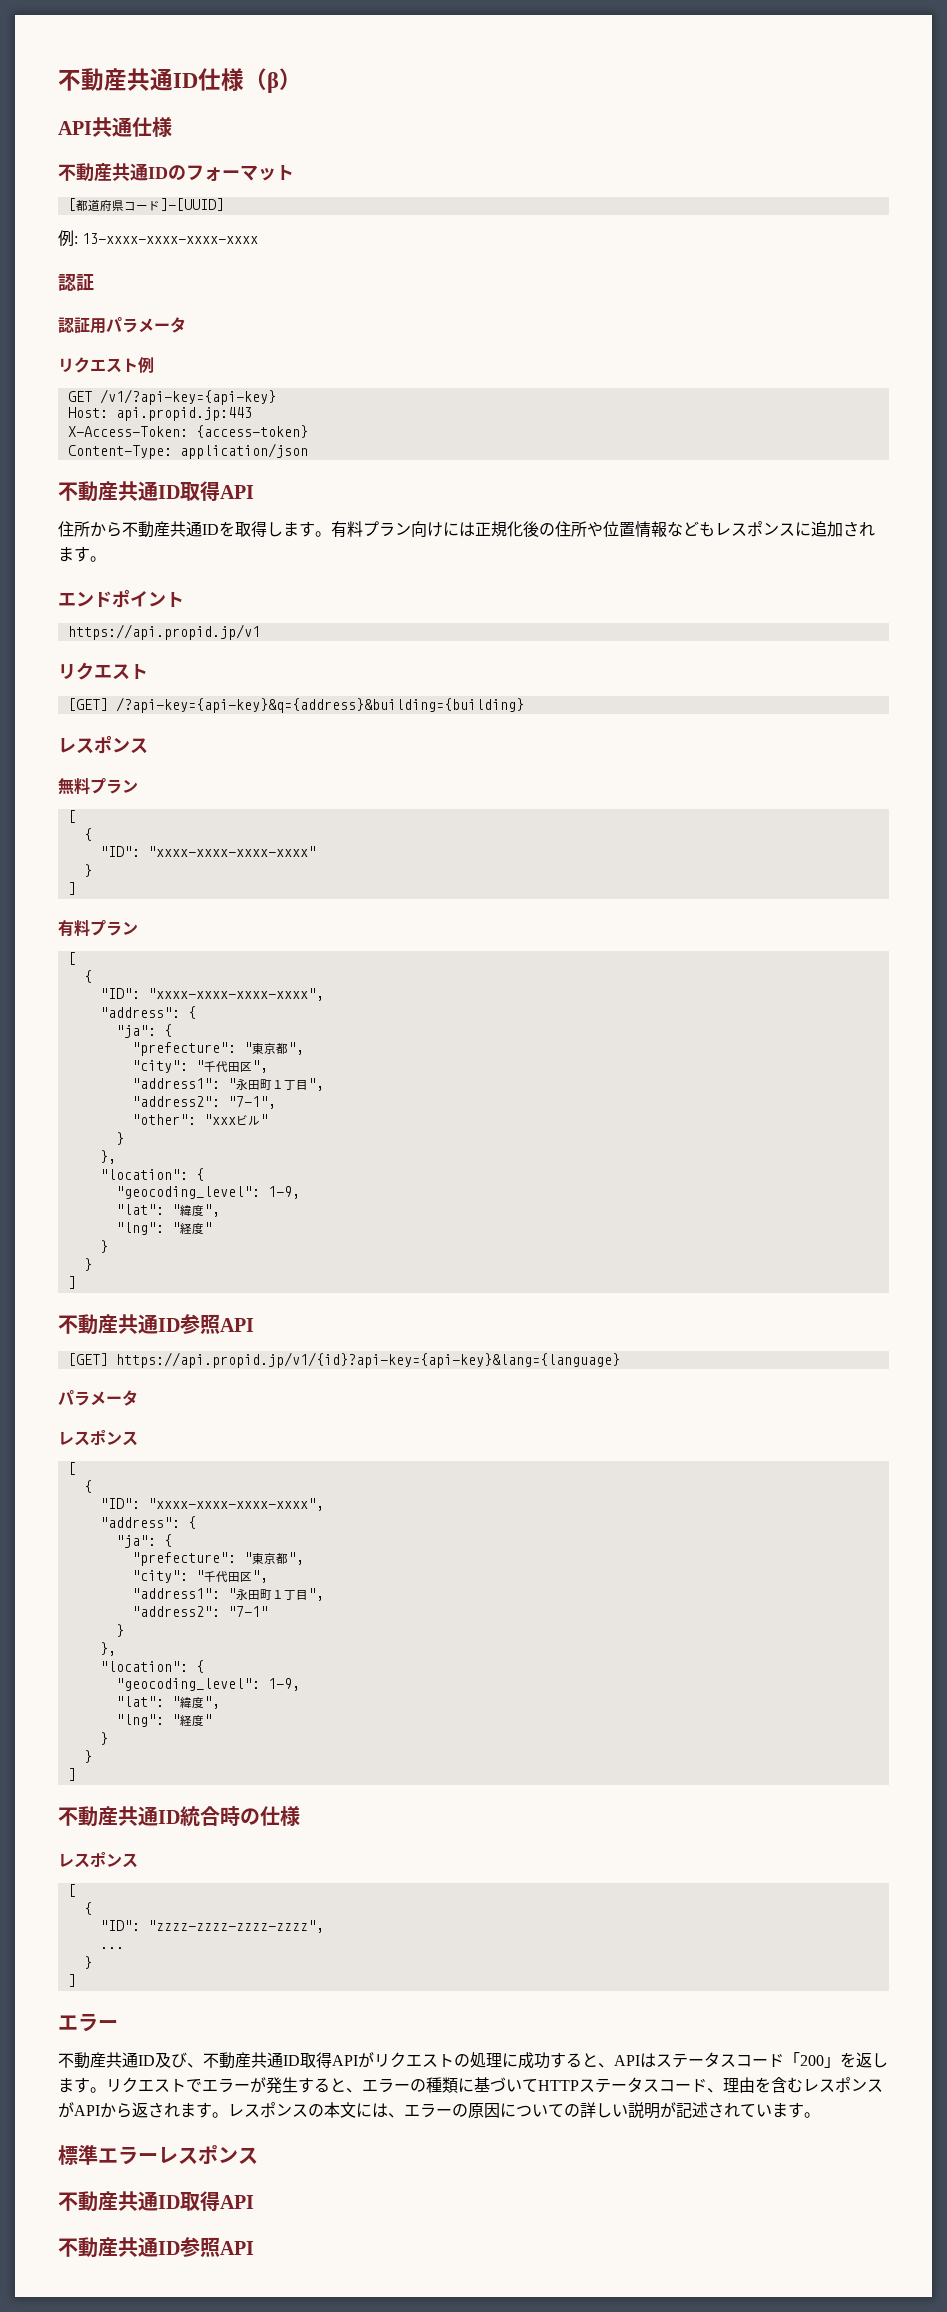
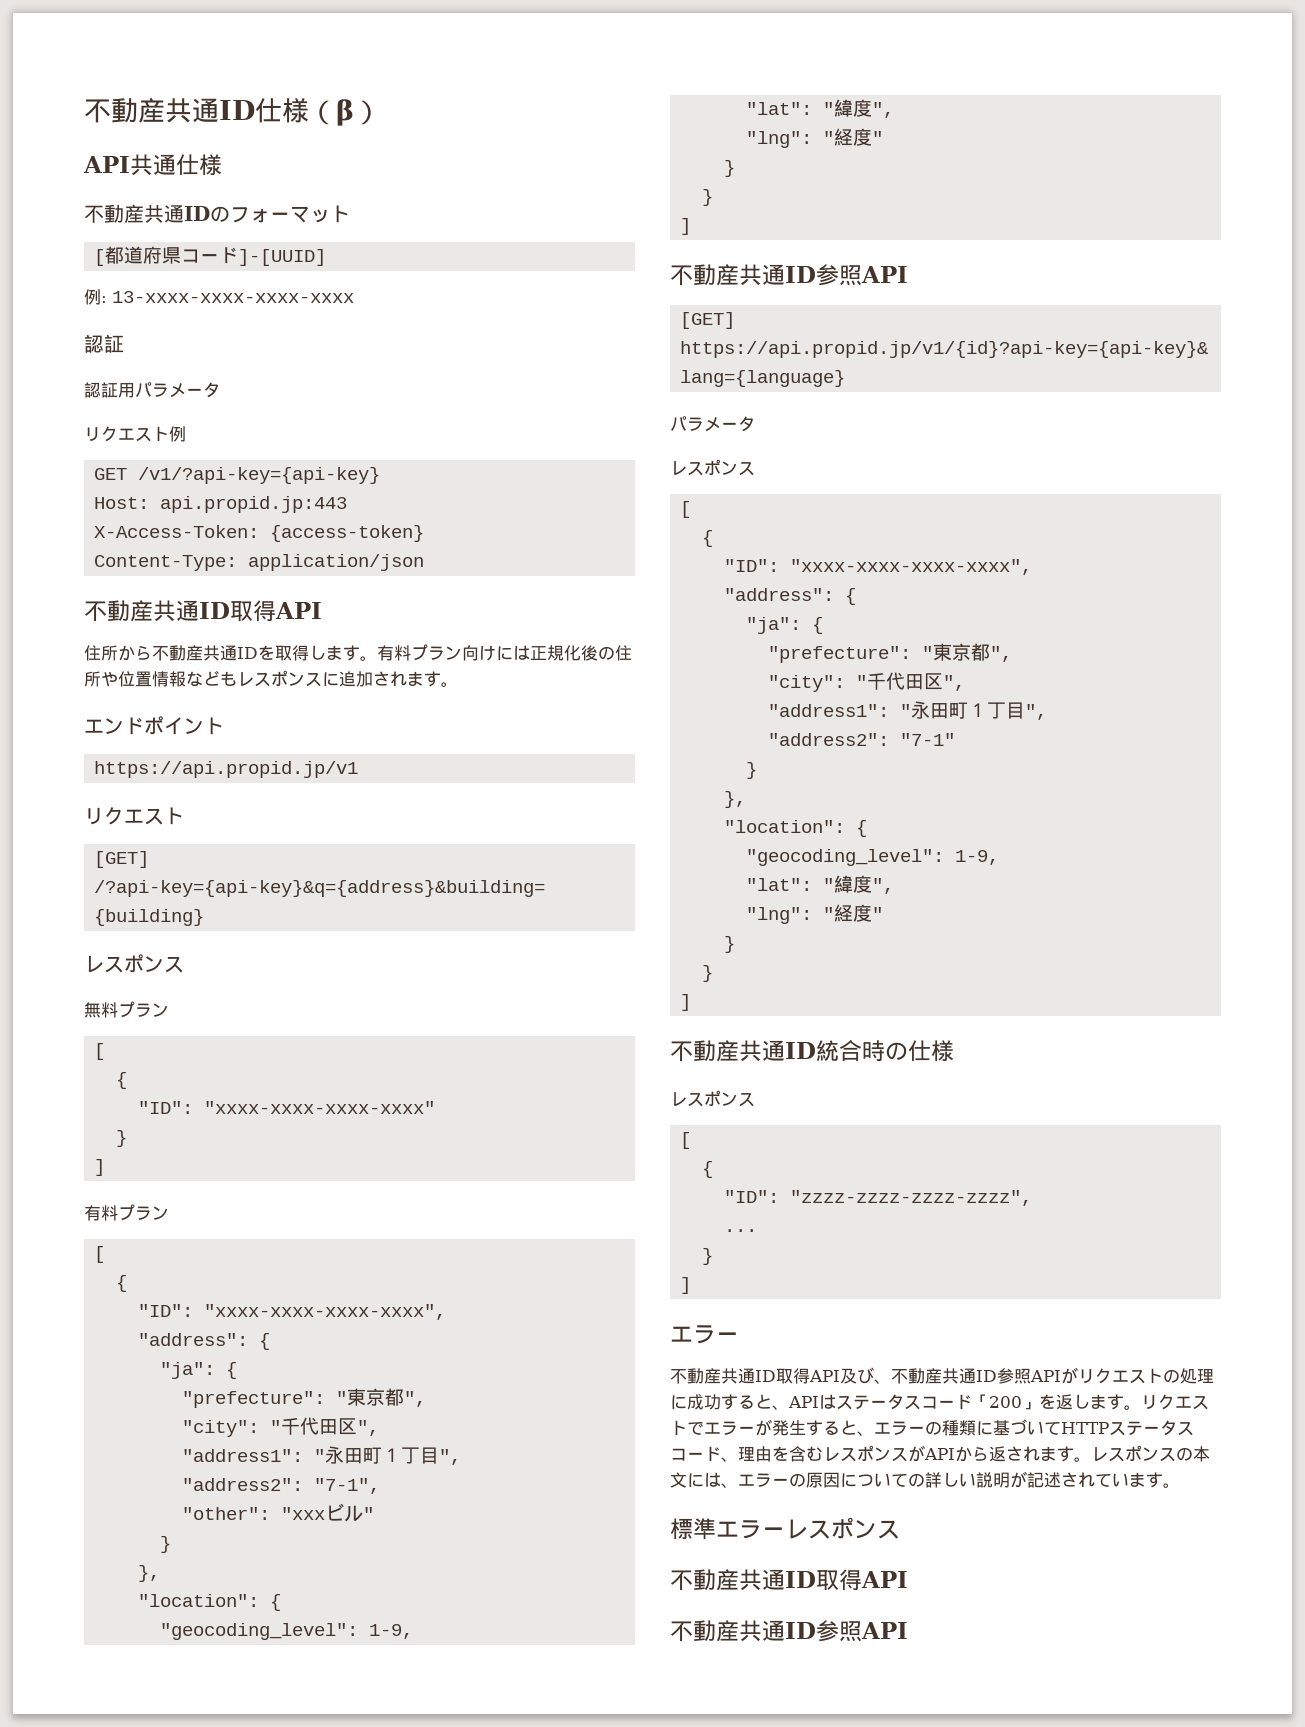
(155, 2060) none -> [776,1368,840,1384] 取得API
[300,2052,332,2068] 取得 -> [997,1368,1031,1384] 参照

